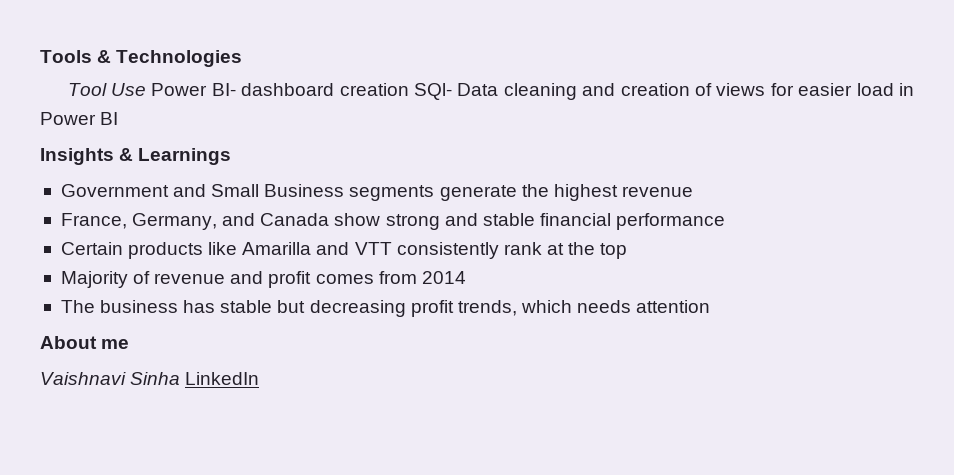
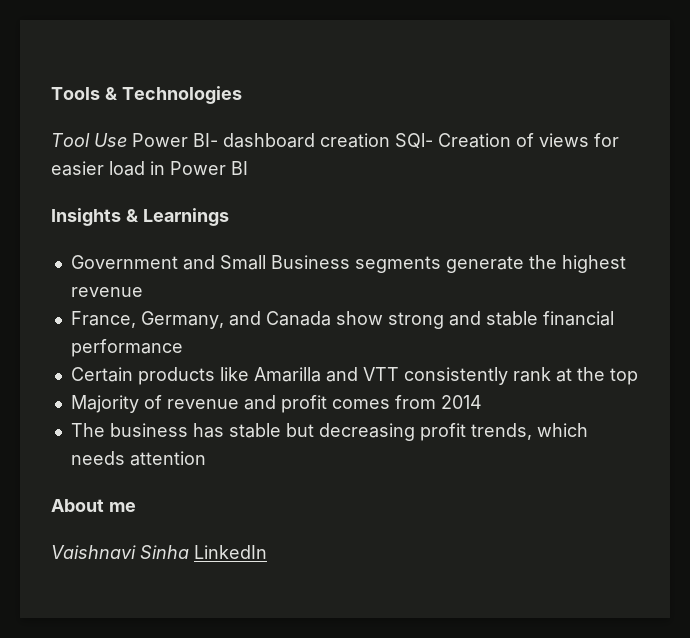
[457,83,690,100] Data cleaning and creation -> [438,133,511,148] Creation

